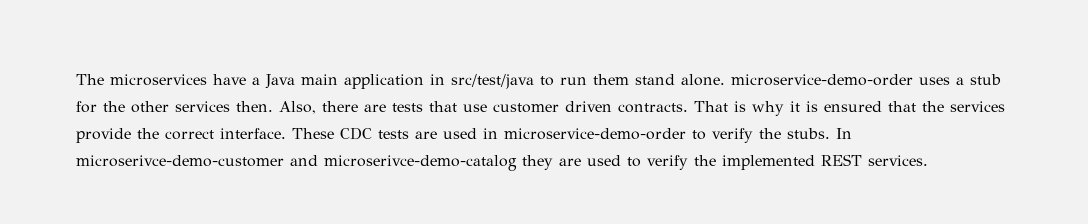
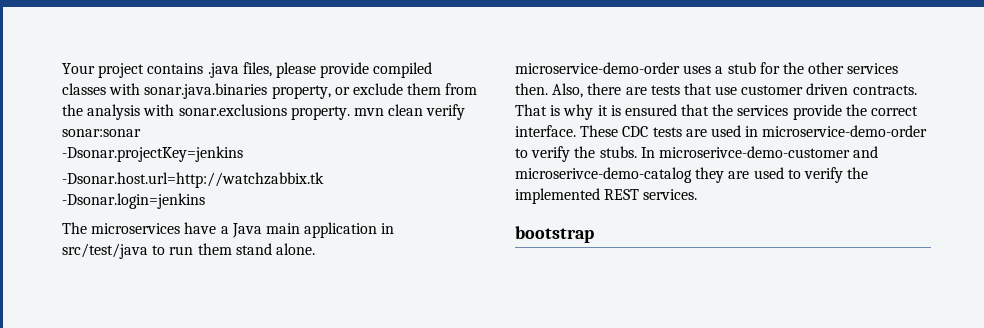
(76, 79) none -> [62,62,433,78] [62,83,478,99] [62,104,466,120] [62,129,141,137] [62,146,243,162] [62,172,324,188] [62,193,205,209] Your project contains .java files, please provide compiled classes with sonar.java.binaries property, or exclude them from the analysis with sonar.exclusions property. mvn clean verify sonar:sonar // -Dsonar.projectKey=jenkins // -Dsonar.host.url=http://watchzabbix.tk // -Dsonar.login=jenkins //
(928, 160) none -> [515,226,594,243] // bootstrap

